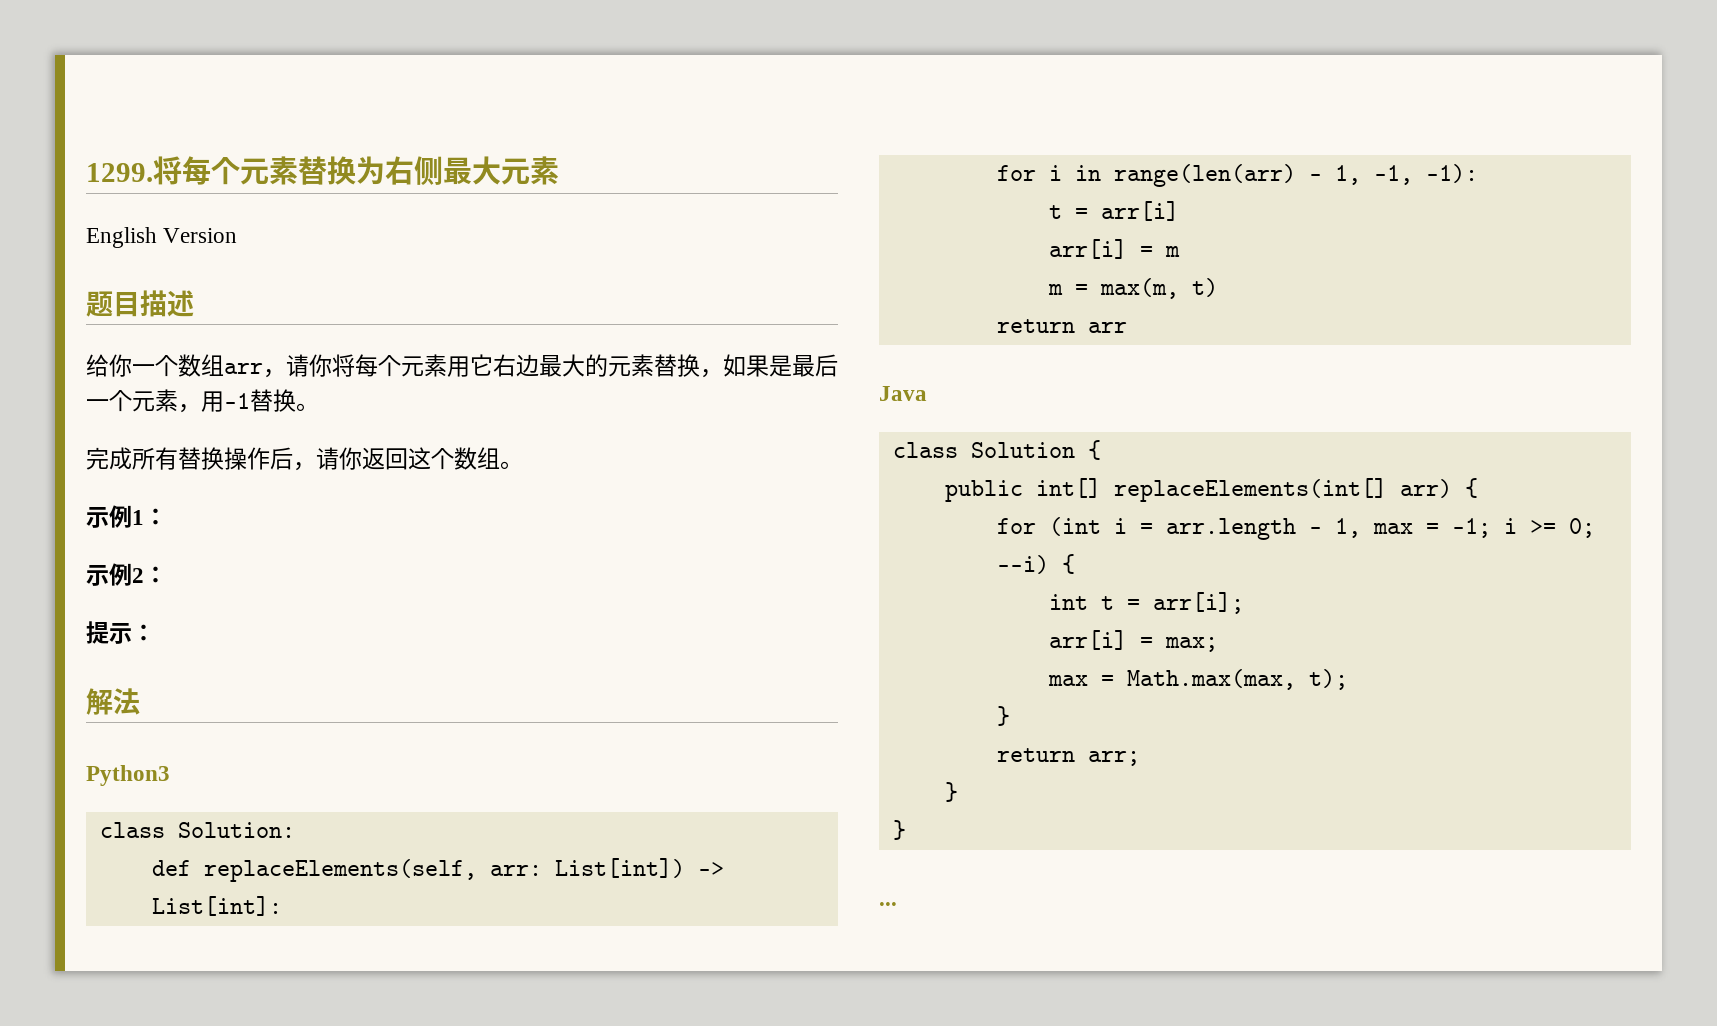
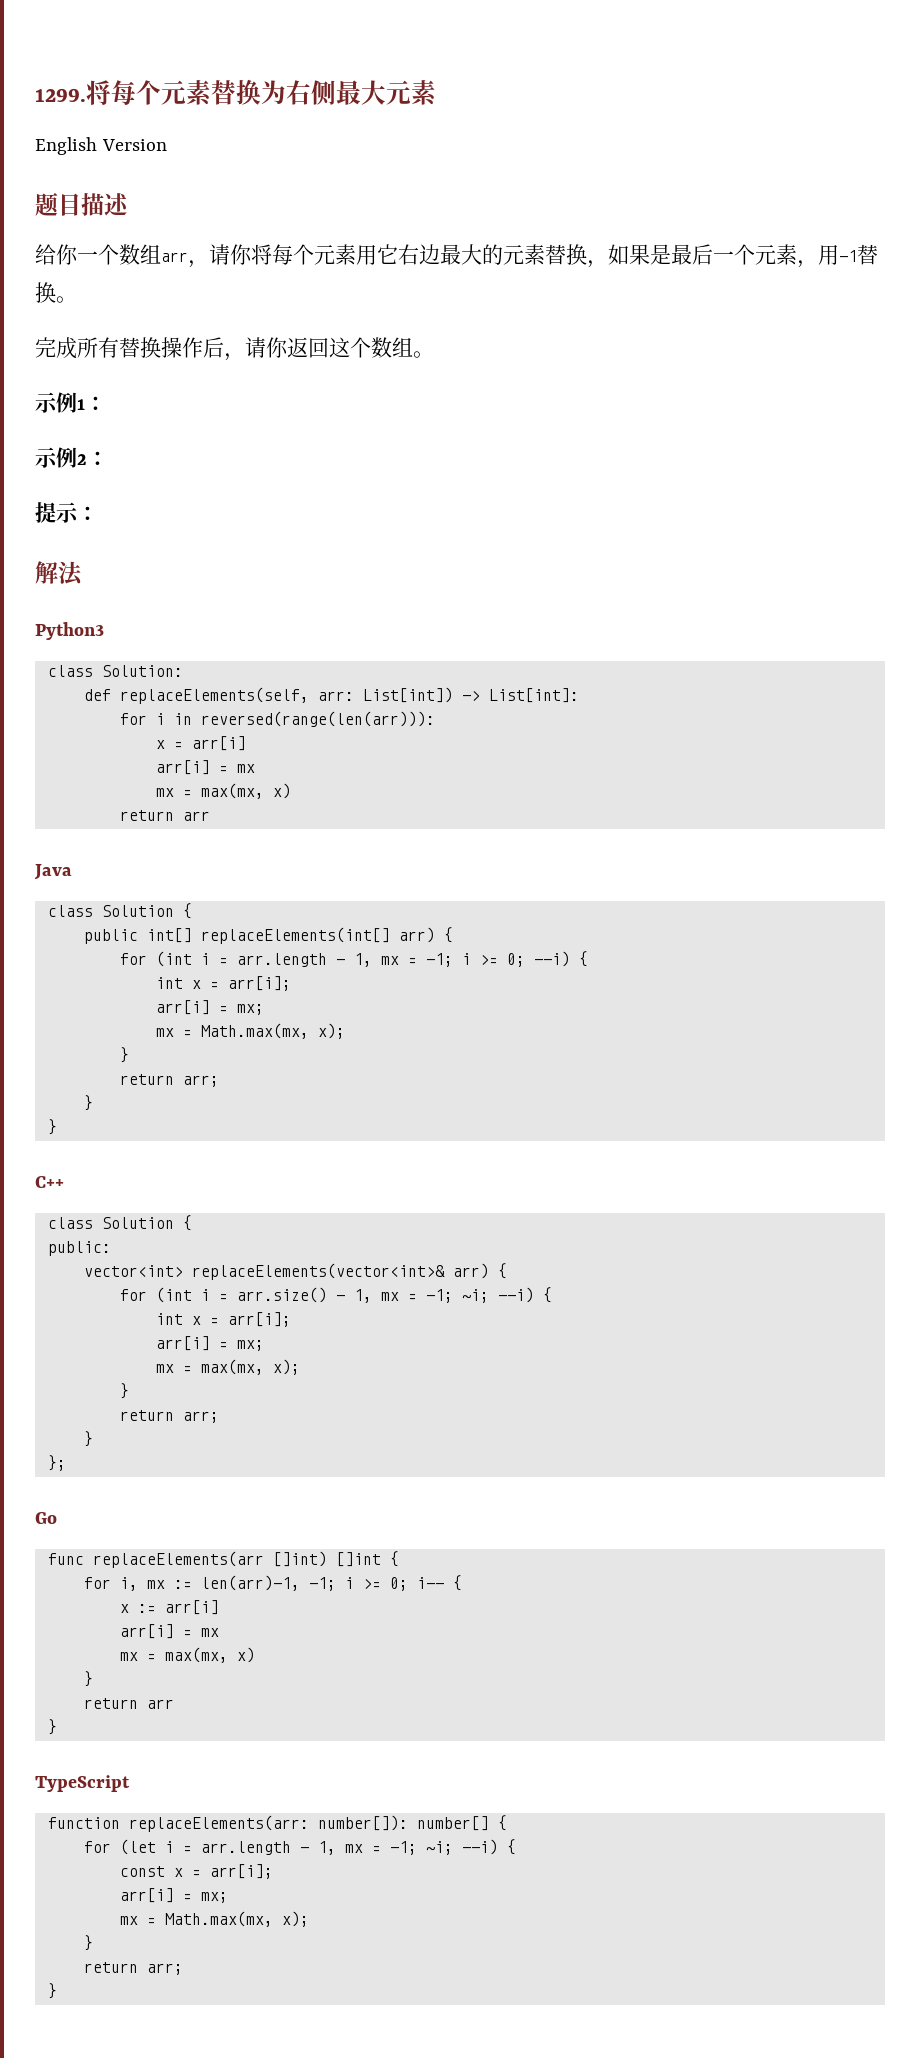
[1113,164,1478,187] [1048,205,1062,219] range(len(arr) - 1, -1, -1): // t -> [200,711,435,727] [155,740,165,749] reversed(range(len(arr))): // x
[1164,246,1180,257] [1047,278,1218,299] m // m = max(m, t) -> [236,764,255,773] [155,783,291,799] mx // mx = max(mx, x)
[1372,523,1413,534] max -> [380,956,399,965] mx
[1100,592,1244,614] [1048,630,1218,652] [1047,669,1348,690] t = arr[i]; // arr[i] = max; // max = Math.max(max, t); -> [191,976,291,991] [155,1000,264,1015] [155,1023,345,1039] x = arr[i]; // arr[i] = mx; // mx = Math.max(mx, x);
[879,902,897,906] ... -> [35,1176,64,1188] [47,1215,192,1231] [47,1241,111,1256] [83,1263,507,1280] [119,1287,552,1303] [155,1312,291,1327] [155,1336,264,1351] [155,1359,300,1375] [119,1383,129,1399] [119,1410,219,1423] [83,1431,93,1447] [47,1455,66,1471] [35,1512,57,1524] [47,1551,399,1568] [83,1575,462,1591] [119,1600,219,1615] [119,1624,219,1639] [119,1647,255,1663] [83,1671,93,1687] [83,1698,174,1709] [47,1719,57,1735] [35,1775,130,1792] [47,1815,507,1832] [83,1839,516,1855] [119,1864,273,1879] [119,1888,228,1903] [119,1911,309,1927] [83,1935,93,1951] [83,1962,183,1975] [47,1983,57,1999] C++ // class Solution { // public: // vector<int> replaceElements(vector<int>& arr) { // for (int i = arr.size() - 1, mx = -1; ~i; --i) { // int x = arr[i]; // arr[i] = mx; // mx = max(mx, x); // } // return arr; // } // }; // Go // func replaceElements(arr []int) []int { // for i, mx := len(arr)-1, -1; i >= 0; i-- { // x := arr[i] // arr[i] = mx // mx = max(mx, x) // } // return arr // } // TypeScript // function replaceElements(arr: number[]): number[] { // for (let i = arr.length - 1, mx = -1; ~i; --i) { // const x = arr[i]; // arr[i] = mx; // mx = Math.max(mx, x); // } // return arr; // }

